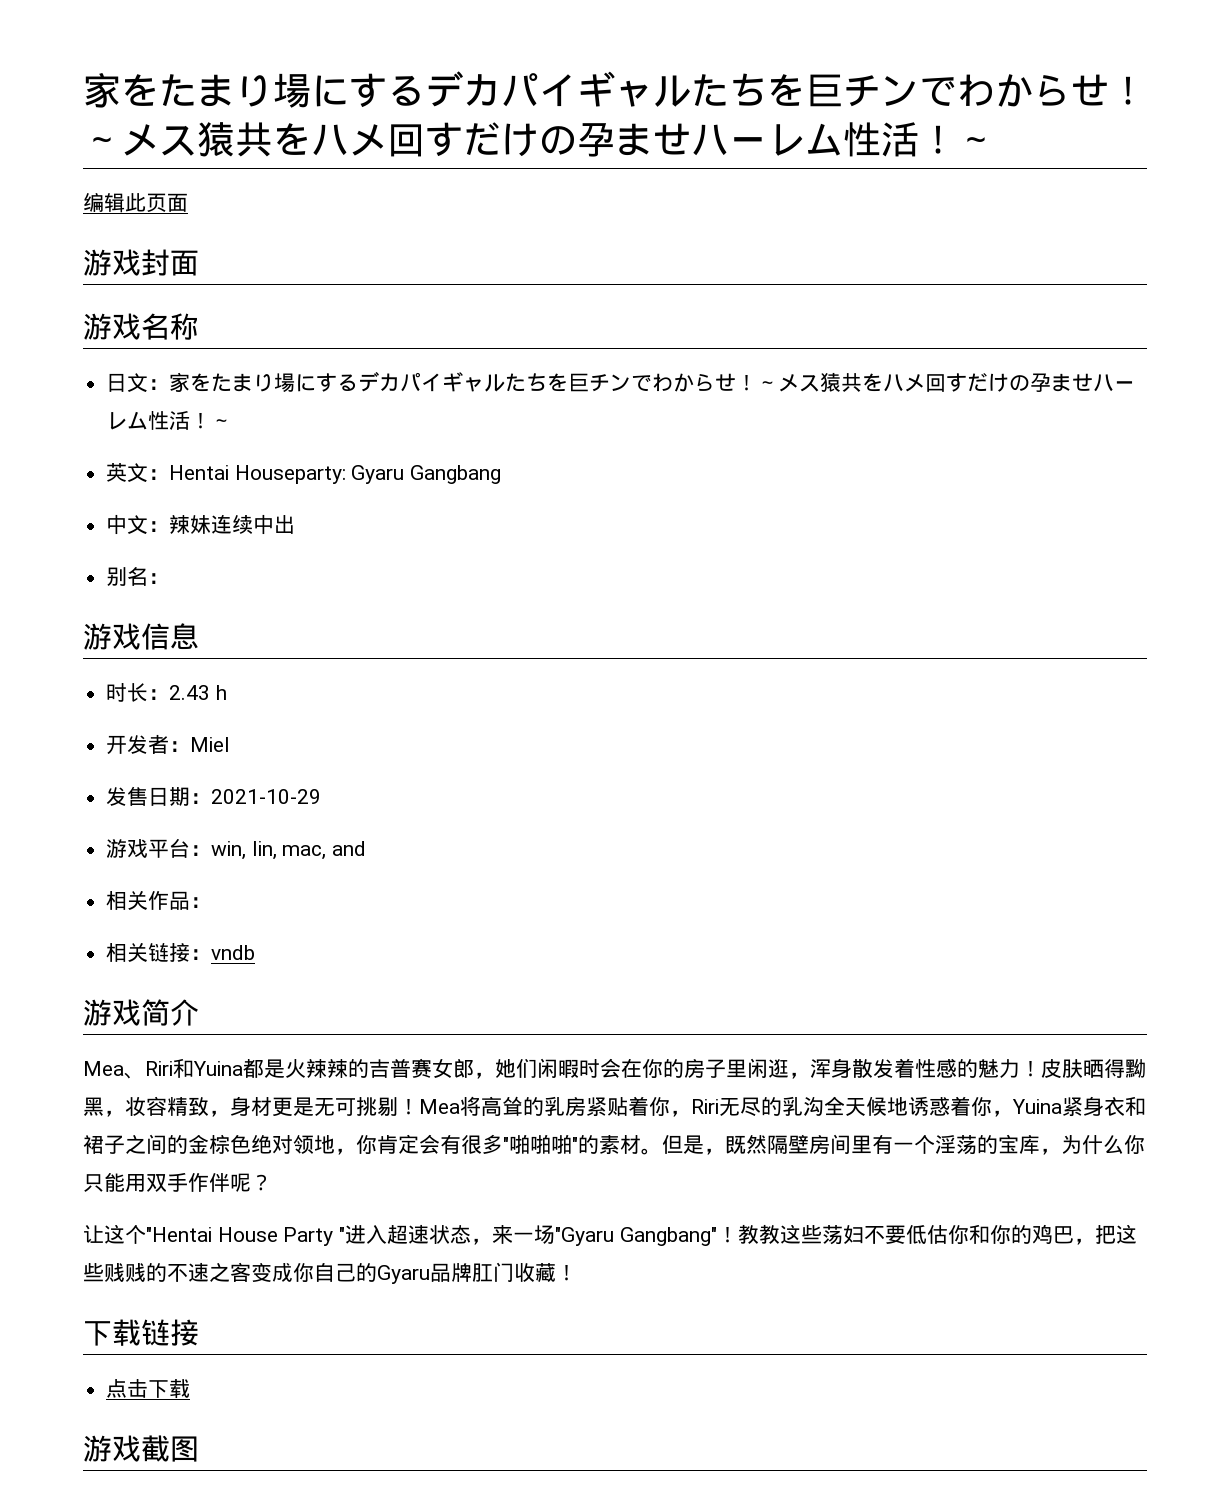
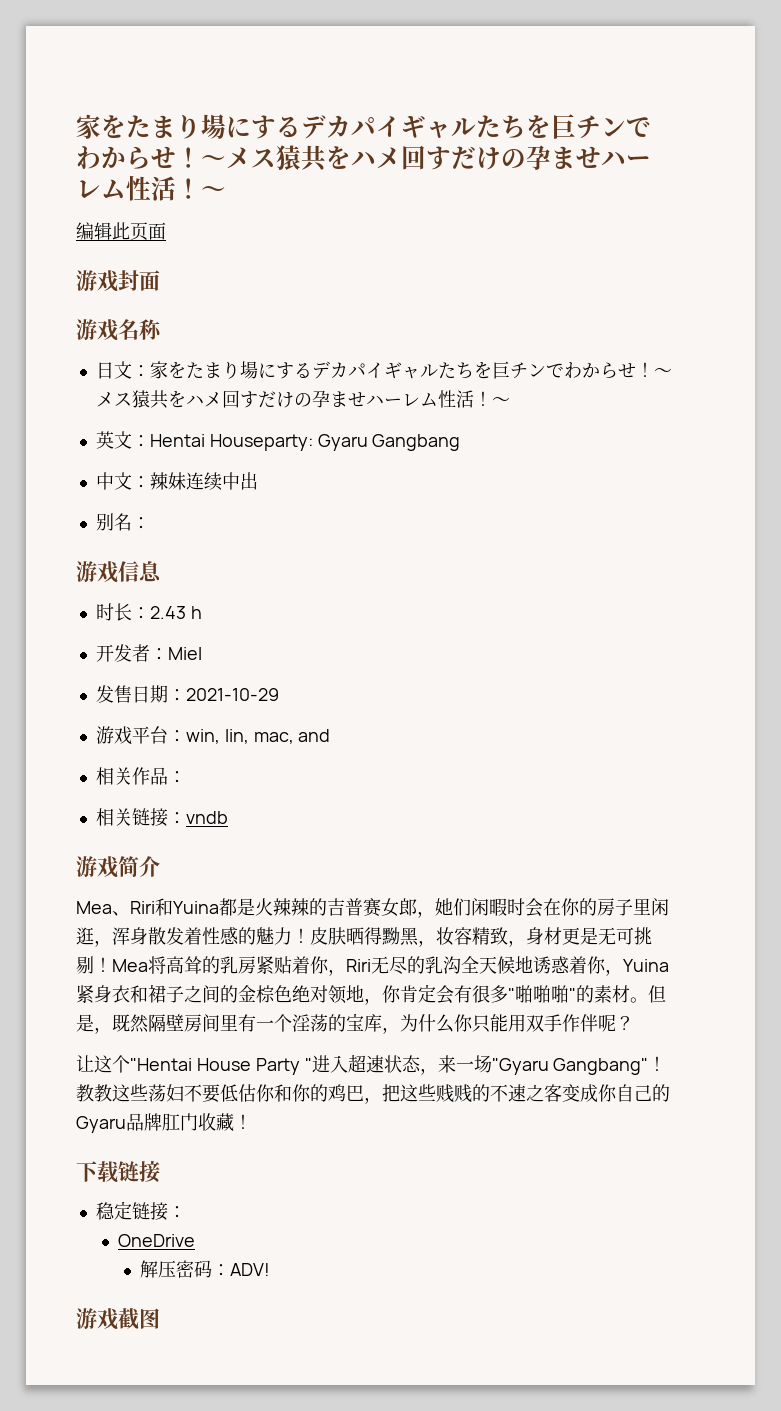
[106,1379,191,1399] 点击下载 -> [95,1201,186,1221] [118,1234,196,1247] [140,1260,271,1278] 稳定链接： // OneDrive // 解压密码：ADV!

